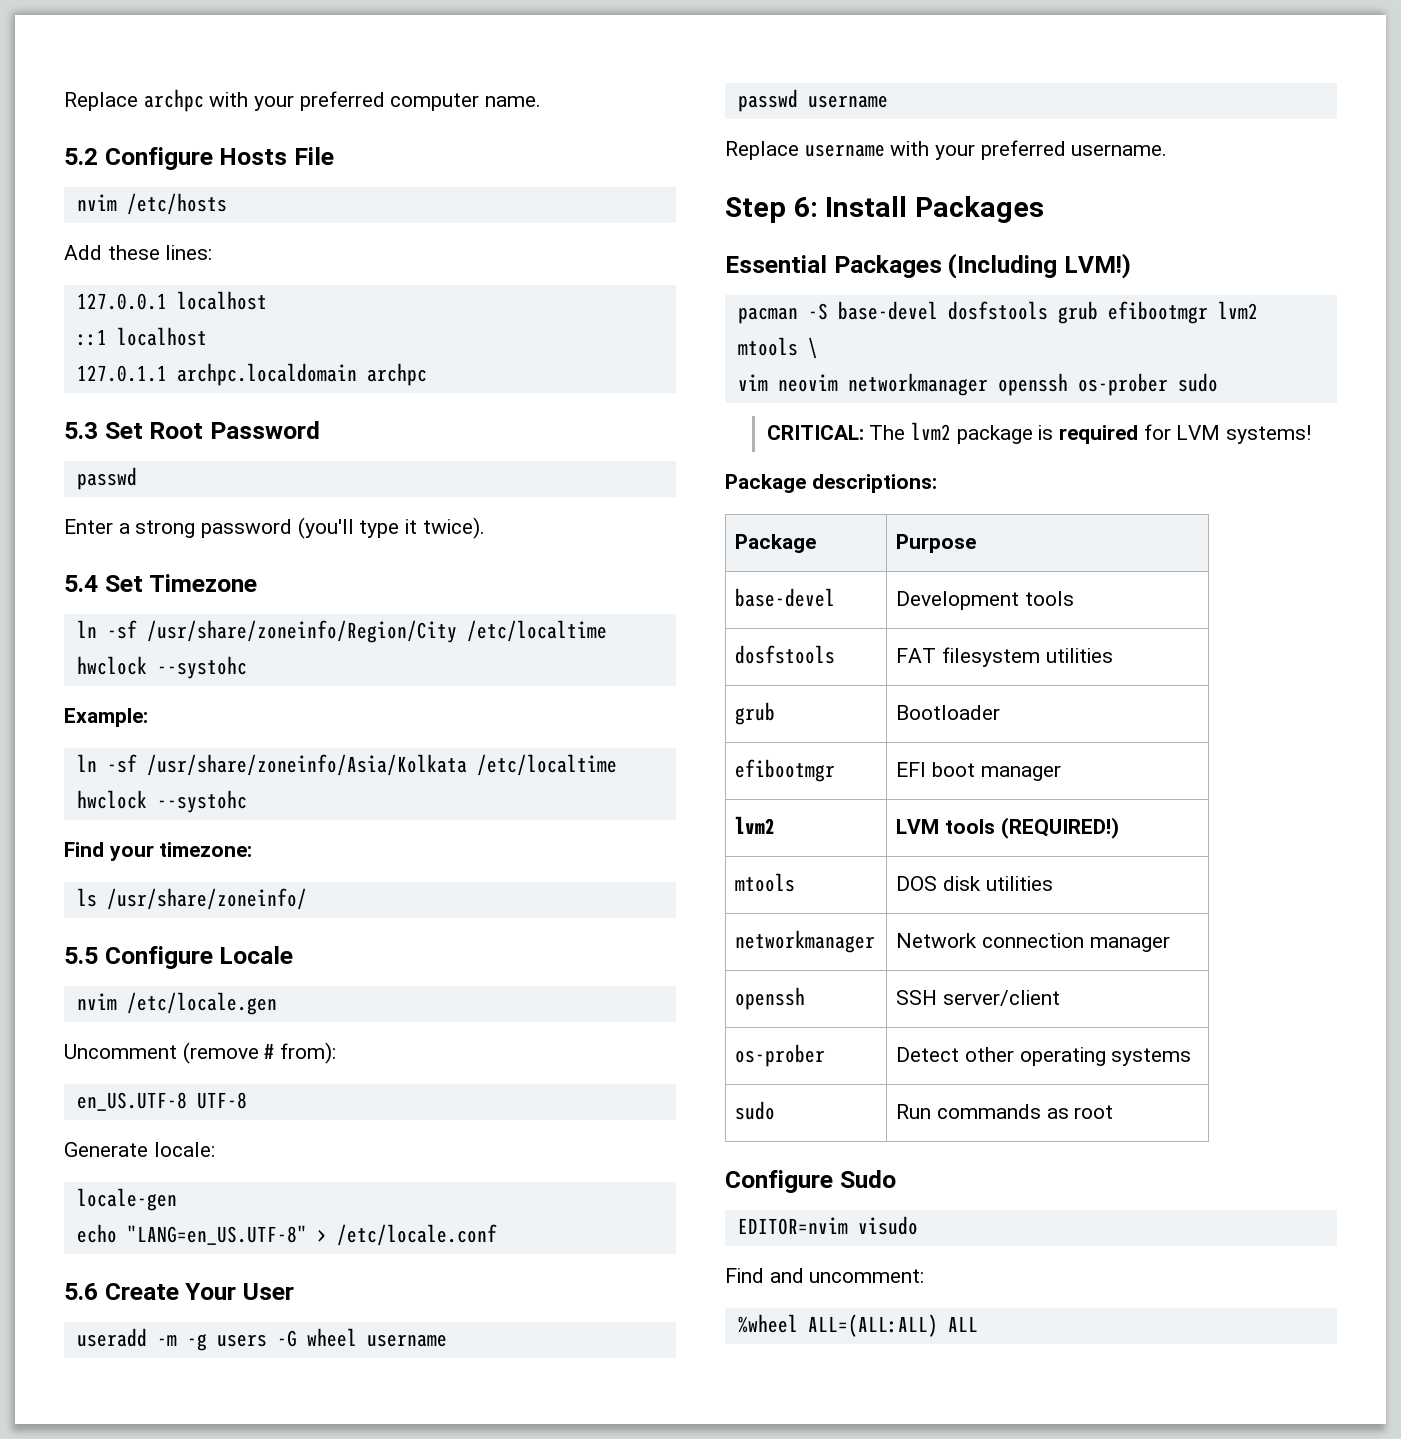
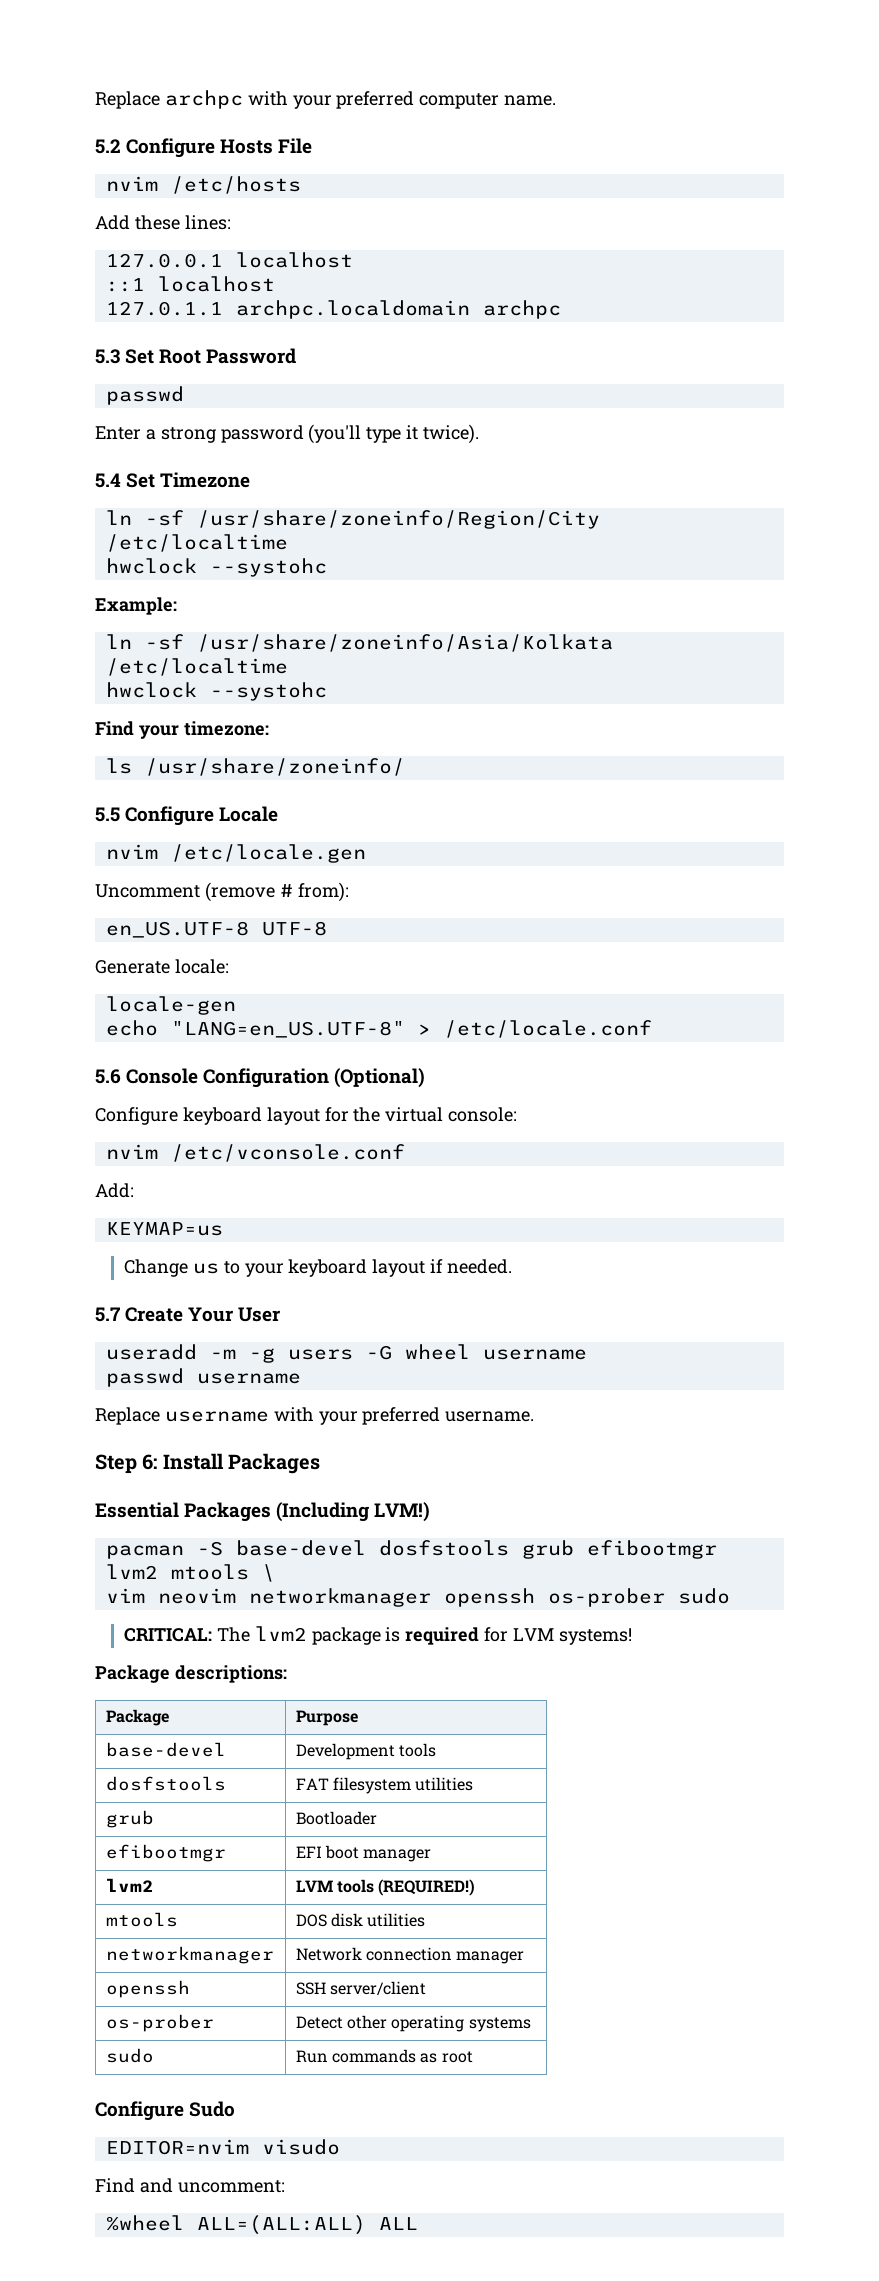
(98, 1291) none -> [126,1068,426,1088] [95,1107,518,1125] [105,1144,405,1162] [95,1183,134,1198] [105,1222,223,1236] [123,1259,512,1277] [95,1307,120,1322] Console Configuration (Optional) // Configure keyboard layout for the virtual console: // nvim /etc/vconsole.conf // Add: // KEYMAP=us // Change us to your keyboard layout if needed. // 5.7

